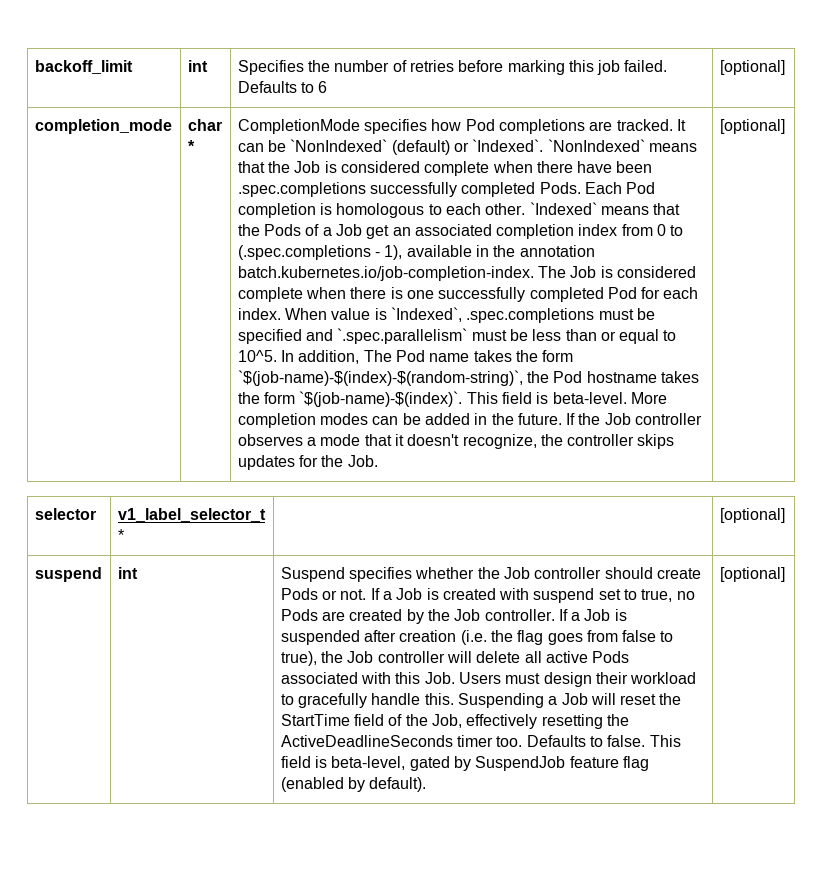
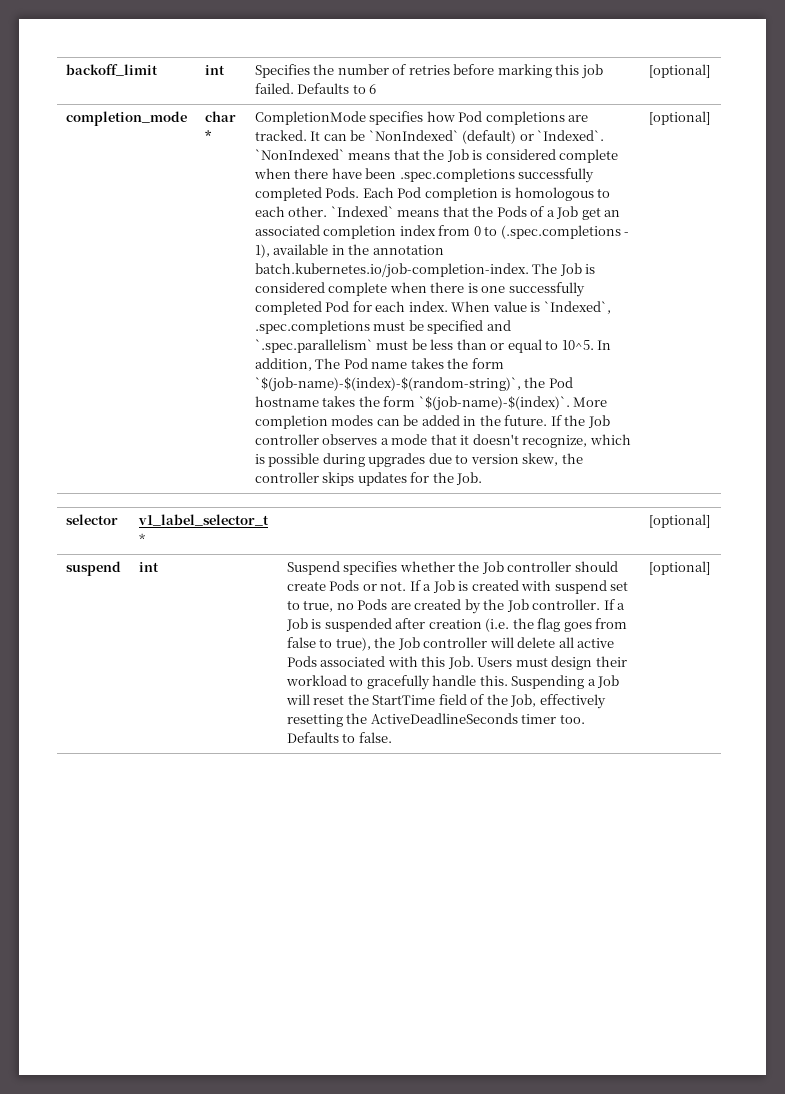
[466,392,627,404] This field is beta-level. -> (570, 403) none
(537, 441) none -> [589,434,631,445] [254,453,559,467] which is possible during upgrades due to version skew,
[649,735,681,747] [280,756,649,771] [280,777,427,792] This field is beta-level, gated by SuspendJob feature flag (enabled by default). -> (392, 737) none

